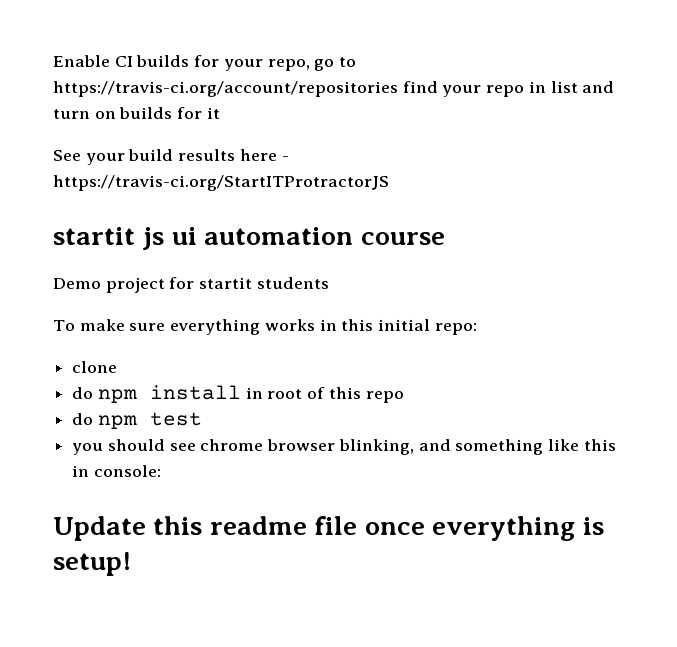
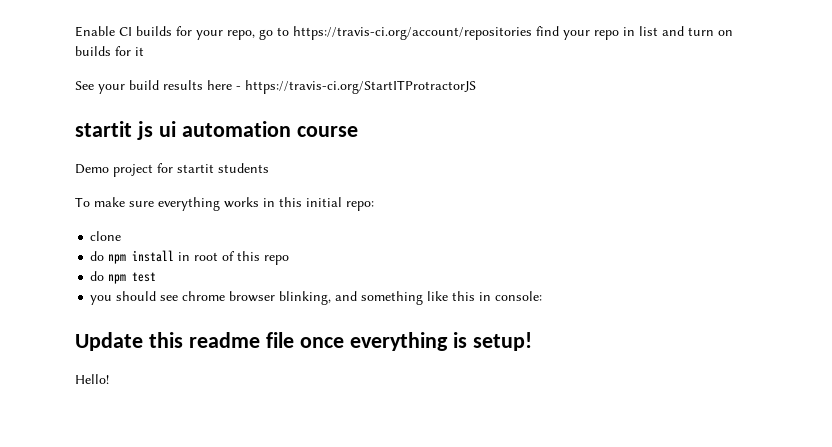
(131, 564) none -> [75,374,109,384] // Hello!

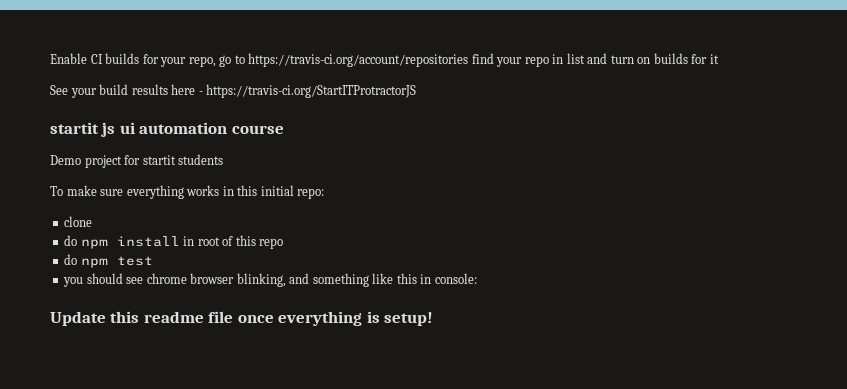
[75,374,109,384] // Hello! -> (434, 319) none

